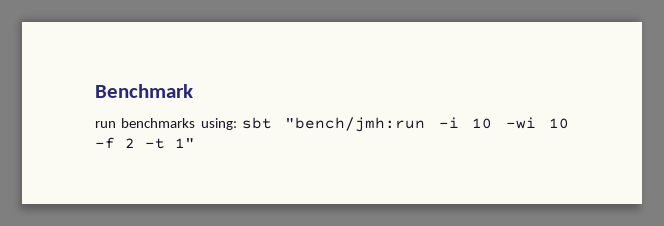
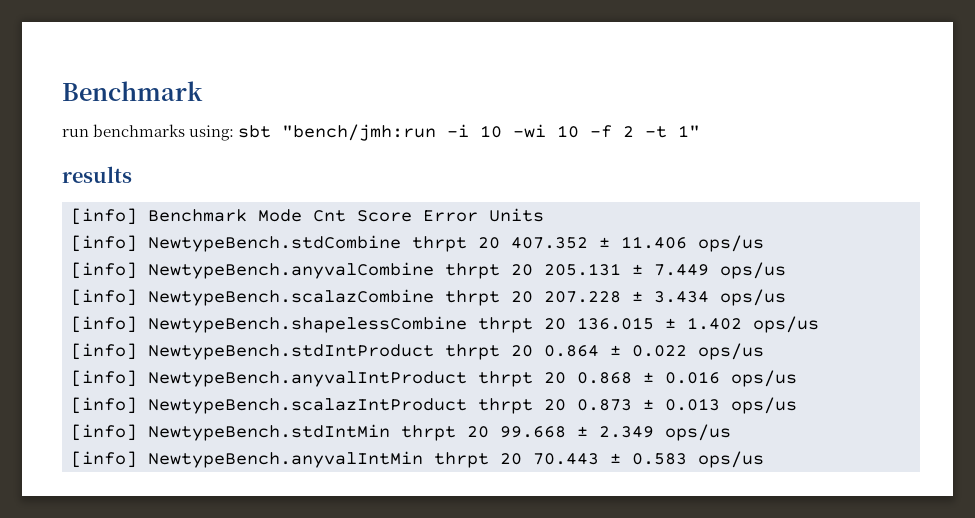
(195, 143) none -> [62,166,132,183] [71,208,544,225] [71,235,764,252] [71,262,786,279] [71,289,786,306] [71,316,819,333] [71,343,764,360] [71,370,797,387] [71,397,797,414] [71,424,731,441] [71,451,764,468] // results // [info] Benchmark Mode Cnt Score Error Units // [info] NewtypeBench.stdCombine thrpt 20 407.352 ± 11.406 ops/us // [info] NewtypeBench.anyvalCombine thrpt 20 205.131 ± 7.449 ops/us // [info] NewtypeBench.scalazCombine thrpt 20 207.228 ± 3.434 ops/us // [info] NewtypeBench.shapelessCombine thrpt 20 136.015 ± 1.402 ops/us // [info] NewtypeBench.stdIntProduct thrpt 20 0.864 ± 0.022 ops/us // [info] NewtypeBench.anyvalIntProduct thrpt 20 0.868 ± 0.016 ops/us // [info] NewtypeBench.scalazIntProduct thrpt 20 0.873 ± 0.013 ops/us // [info] NewtypeBench.stdIntMin thrpt 20 99.668 ± 2.349 ops/us // [info] NewtypeBench.anyvalIntMin thrpt 20 70.443 ± 0.583 ops/us

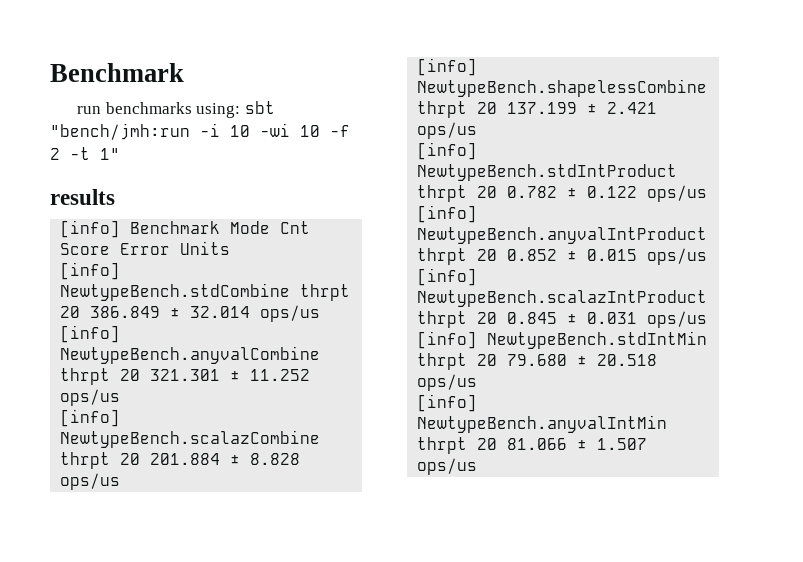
[511,236,687,249] 407.352 ± 11.406 -> [90,306,251,318] 386.849 ± 32.014
[544,263,709,276] 205.131 ± 7.449 -> [150,369,311,381] 321.301 ± 11.252
[544,291,709,303] 207.228 ± 3.434 -> [150,453,301,465] 201.884 ± 8.828
[577,317,742,330] 136.015 ± 1.402 -> [507,102,658,114] 137.199 ± 2.421
[544,345,687,357] 0.864 ± 0.022 -> [507,186,638,198] 0.782 ± 0.122
[577,371,720,384] 0.868 ± 0.016 -> [507,249,638,261] 0.852 ± 0.015
[577,398,720,411] 0.873 ± 0.013 -> [507,312,638,324] 0.845 ± 0.031
[500,426,654,438] 99.668 ± 2.349 -> [507,354,658,366] 79.680 ± 20.518
[533,453,687,465] 70.443 ± 0.583 -> [507,438,648,450] 81.066 ± 1.507

